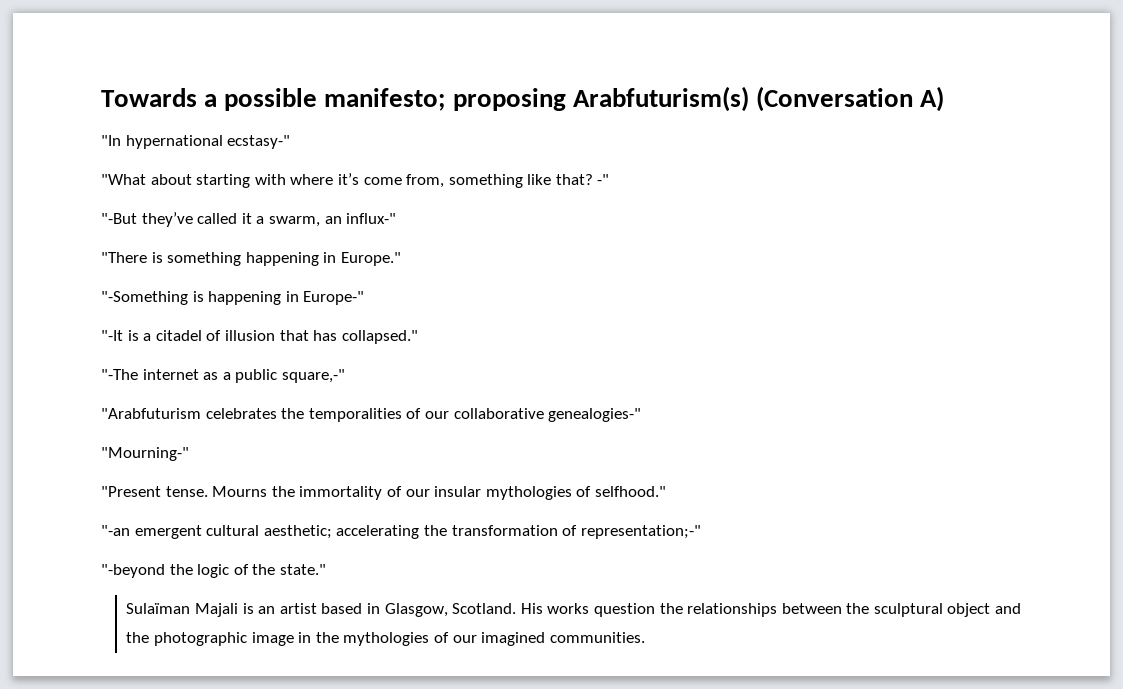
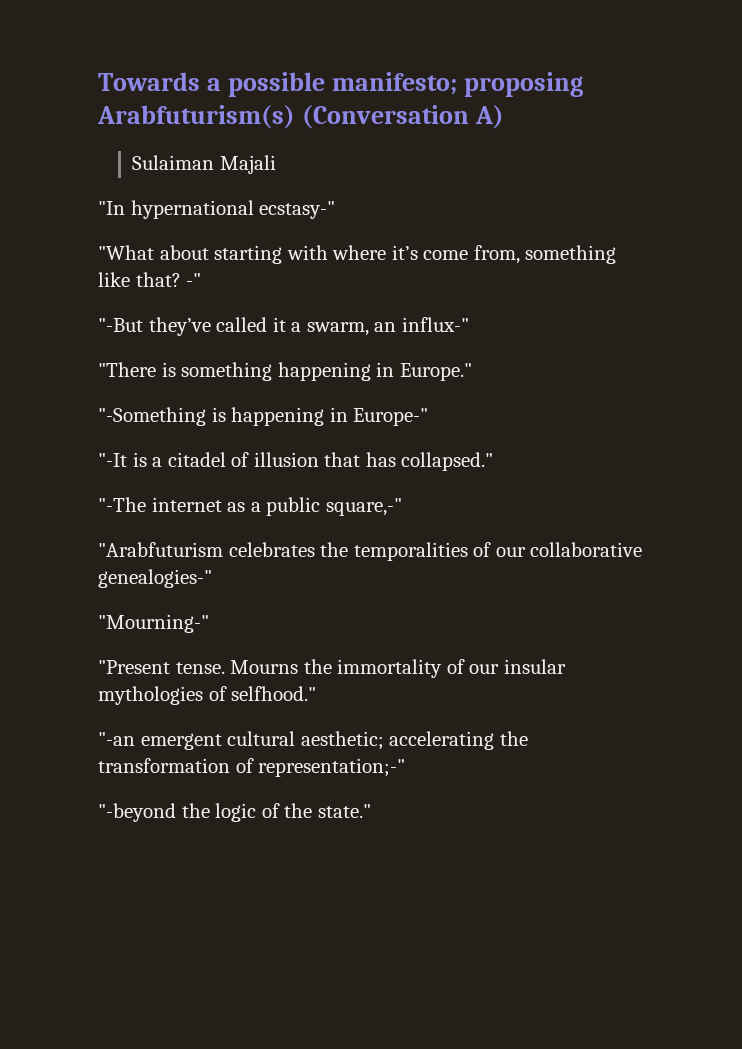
(945, 99) none -> [132,155,276,174] // Sulaiman Majali
[126,603,1022,617] [126,632,645,646] // Sulaïman Majali is an artist based in Glasgow, Scotland. His works question the relationships between the sculptural object and the photographic image in the mythologies of our imagined communities. -> (371, 811) none

